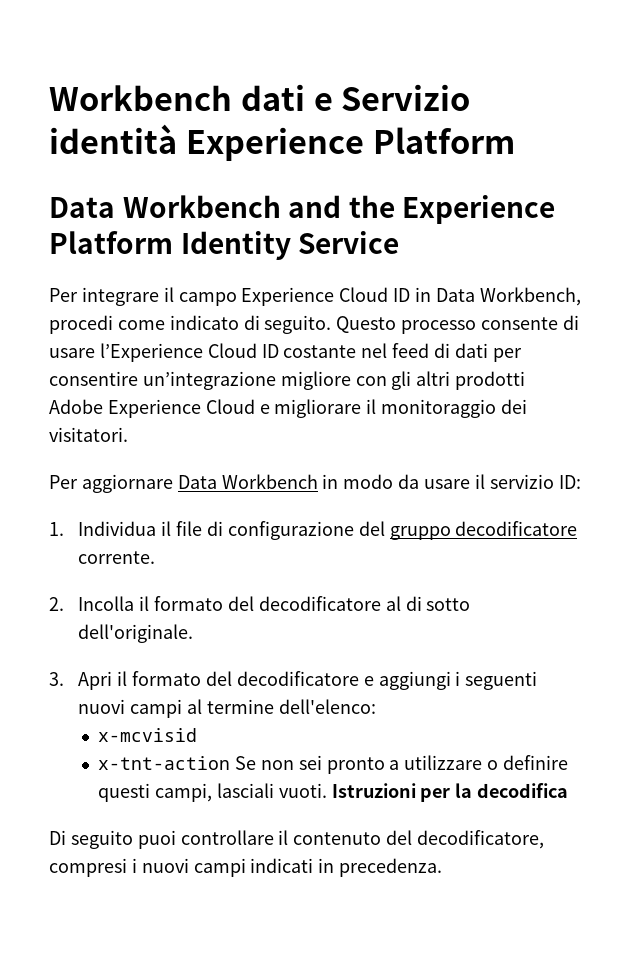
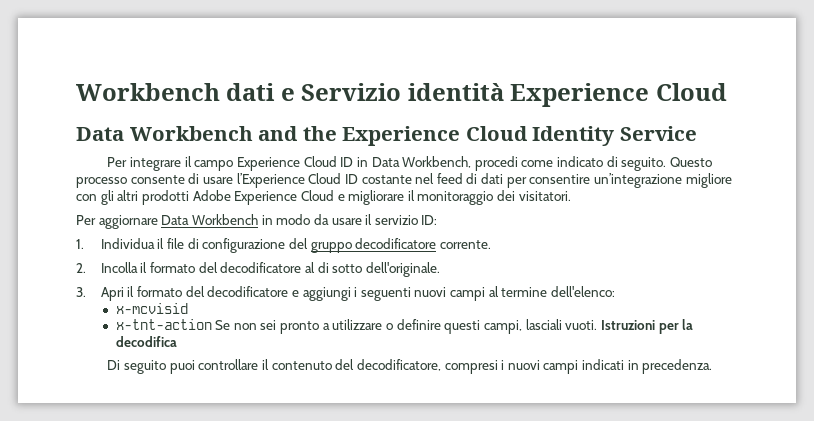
[372,127,515,154] Platform -> [655,83,727,101] Cloud
[49,231,173,254] Platform -> [465,126,528,141] Cloud

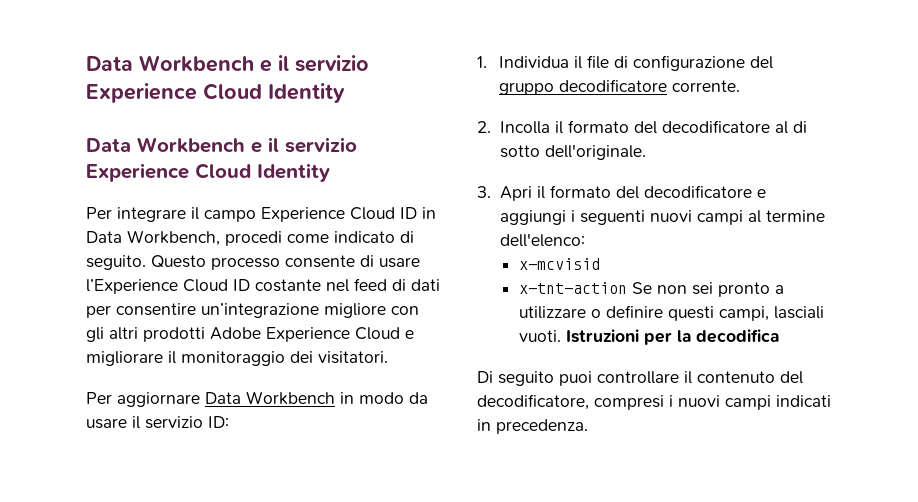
[76,83,727,107] [76,126,697,146] Workbench dati e Servizio identità Experience Cloud // Data Workbench and the Experience Cloud Identity Service -> [86,55,369,72] [86,83,345,103] [86,137,357,153] [86,163,330,182] Data Workbench e il servizio Experience Cloud Identity // Data Workbench e il servizio Experience Cloud Identity

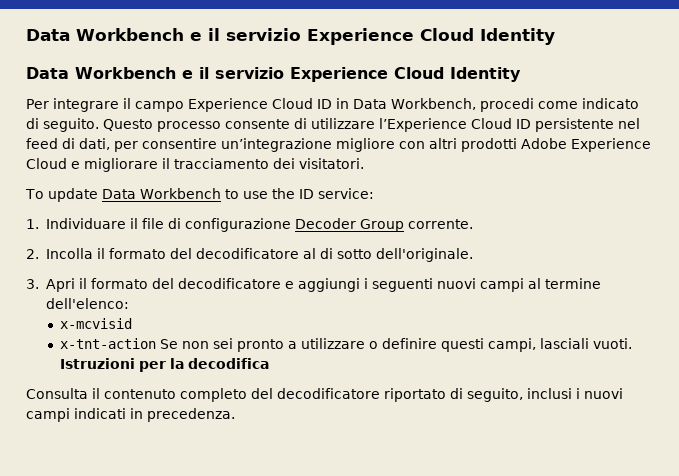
[379,257,420,268] usare -> [311,118,375,129] utilizzare
[255,279,321,292] costante -> [535,118,614,132] persistente
[411,279,440,291] dati -> [79,138,110,150] dati,
[86,327,104,342] gli -> (425, 145) none
[181,351,285,366] monitoraggio -> [174,158,269,169] tracciamento
[86,391,428,407] [86,416,229,429] Per aggiornare Data Workbench in modo da usare il servizio ID: -> [25,188,374,202] To update Data Workbench to use the ID service:
[499,56,570,68] Individua -> [45,218,126,229] Individuare
[750,56,774,69] [499,79,668,95] del gruppo decodificatore -> [294,218,404,232] Decoder Group
[477,371,803,386] [477,394,664,410] Di seguito puoi controllare il contenuto del decodificatore, compresi -> [26,388,572,402] Consulta il contenuto completo del decodificatore riportato di seguito, inclusi

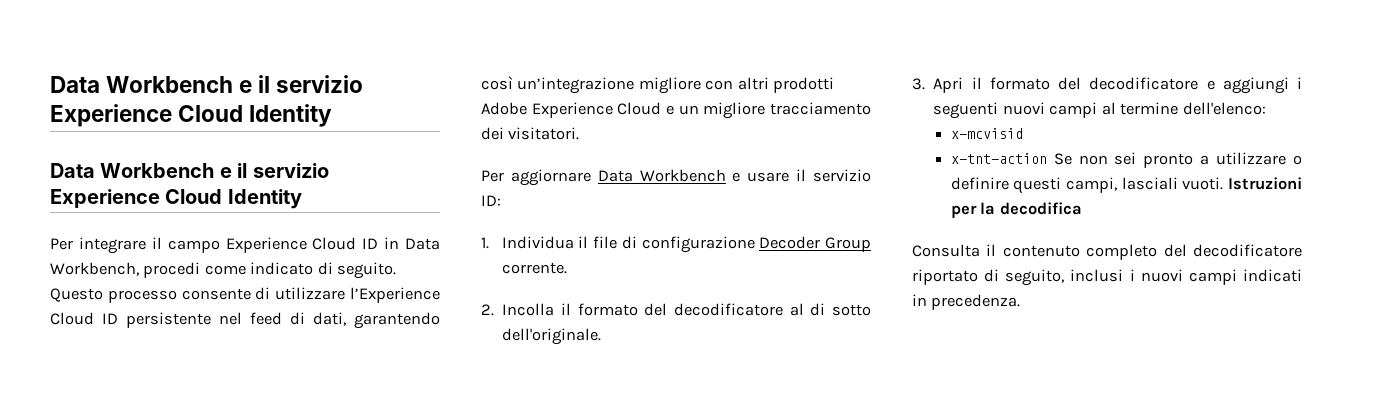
[114,138,217,152] per consentire -> [354,312,440,329] [481,76,513,90] garantendo così
[84,158,170,172] migliorare il -> [678,102,766,119] un migliore
[25,188,374,202] To update Data Workbench to use the ID service: -> [481,169,871,186] [481,195,501,206] Per aggiornare Data Workbench e usare il servizio ID:
[45,218,126,229] Individuare -> [501,236,574,249] Individua

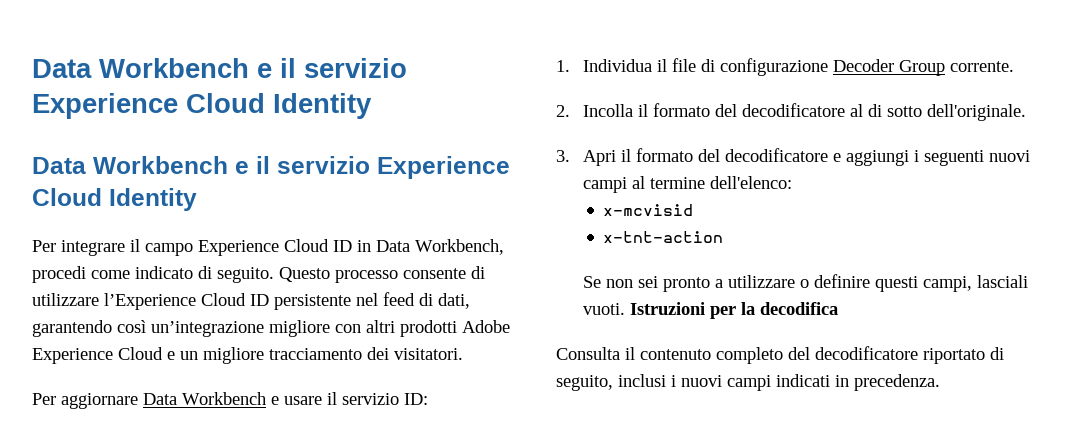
(1047, 158) none -> (724, 237) //

